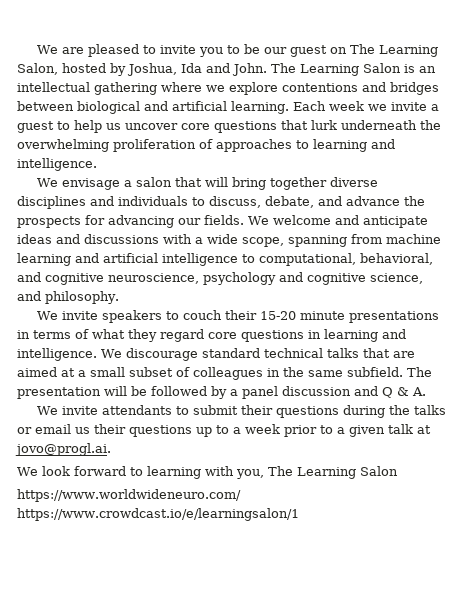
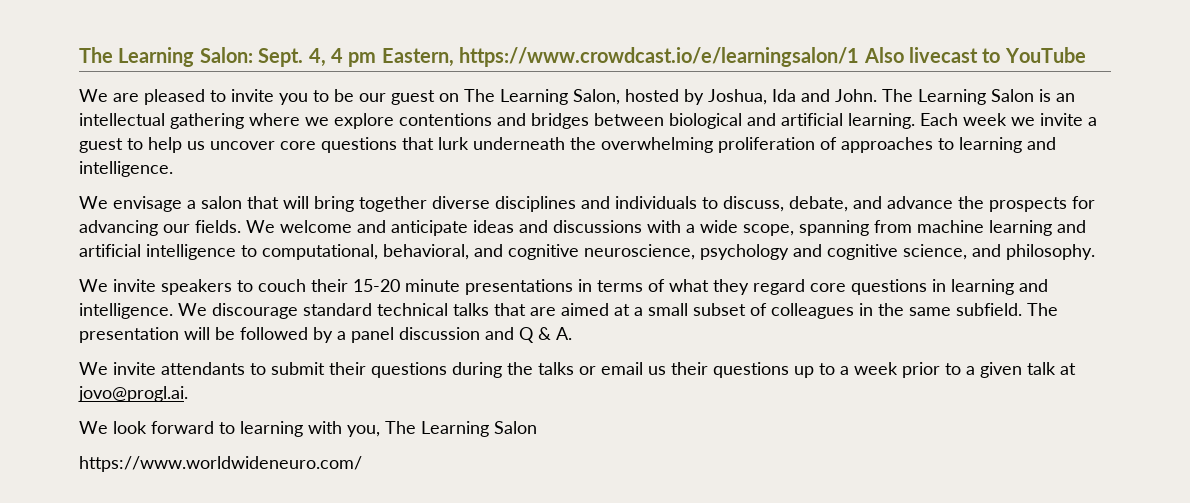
(36, 49) none -> [79,47,1086,67] The Learning Salon: Sept. 4, 4 pm Eastern, https://www.crowdcast.io/e/learningsalon/1 Also livecast to YouTube //
[17,508,299,521] https://www.crowdcast.io/e/learningsalon/1 -> (362, 464) none

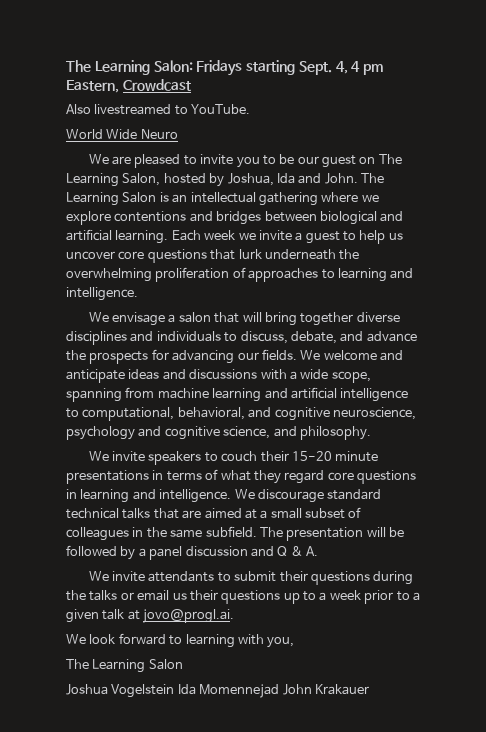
(253, 55) none -> [196,60,296,76] Fridays starting
[459,47,1086,67] https://www.crowdcast.io/e/learningsalon/1 Also livecast to YouTube -> [122,79,191,91] [66,104,251,115] [66,129,178,139] Crowdcast // Also livestreamed to YouTube. // World Wide Neuro
(380, 431) none -> (295, 642) //
[79,456,362,472] https://www.worldwideneuro.com/ -> [66,684,369,698] Joshua Vogelstein Ida Momennejad John Krakauer

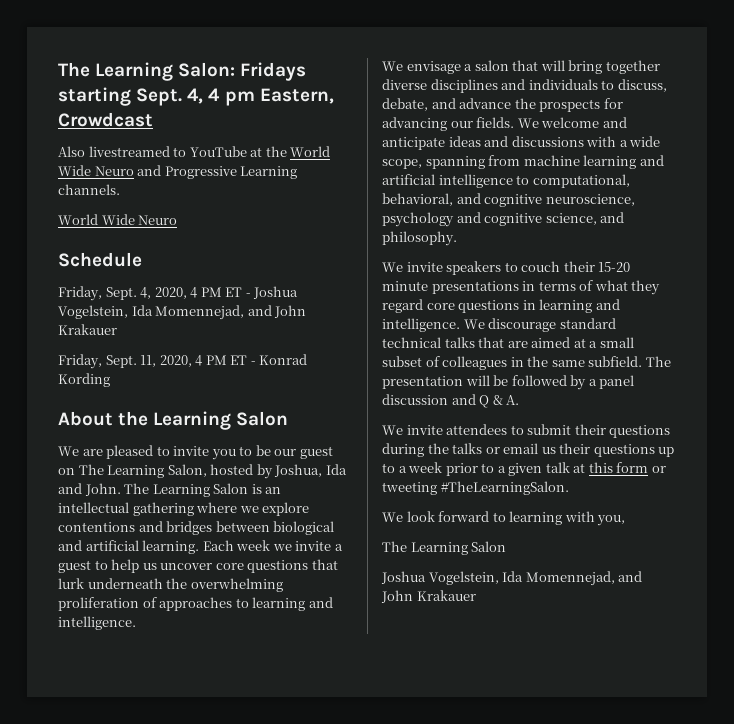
[191,104,251,114] [66,129,178,139] YouTube. // World Wide Neuro -> [189,146,331,157] [58,165,298,179] [58,184,120,195] [58,214,178,225] [58,252,142,267] [58,286,299,301] [58,305,307,320] [58,324,117,335] [58,354,308,369] [58,373,110,387] [58,411,289,430] YouTube at the World Wide Neuro and Progressive Learning channels. // World Wide Neuro // Schedule // Friday, Sept. 4, 2020, 4 PM ET - Joshua Vogelstein, Ida Momennejad, and John Krakauer // Friday, Sept. 11, 2020, 4 PM ET - Konrad Kording // About the Learning Salon
[148,571,215,582] attendants -> [446,424,508,435] attendees
[143,609,235,623] jovo@progl.ai. -> [588,462,666,473] [382,481,569,495] this form or tweeting #TheLearningSalon.
[111,684,280,698] Vogelstein Ida Momennejad -> [428,571,643,586] Vogelstein, Ida Momennejad, and

